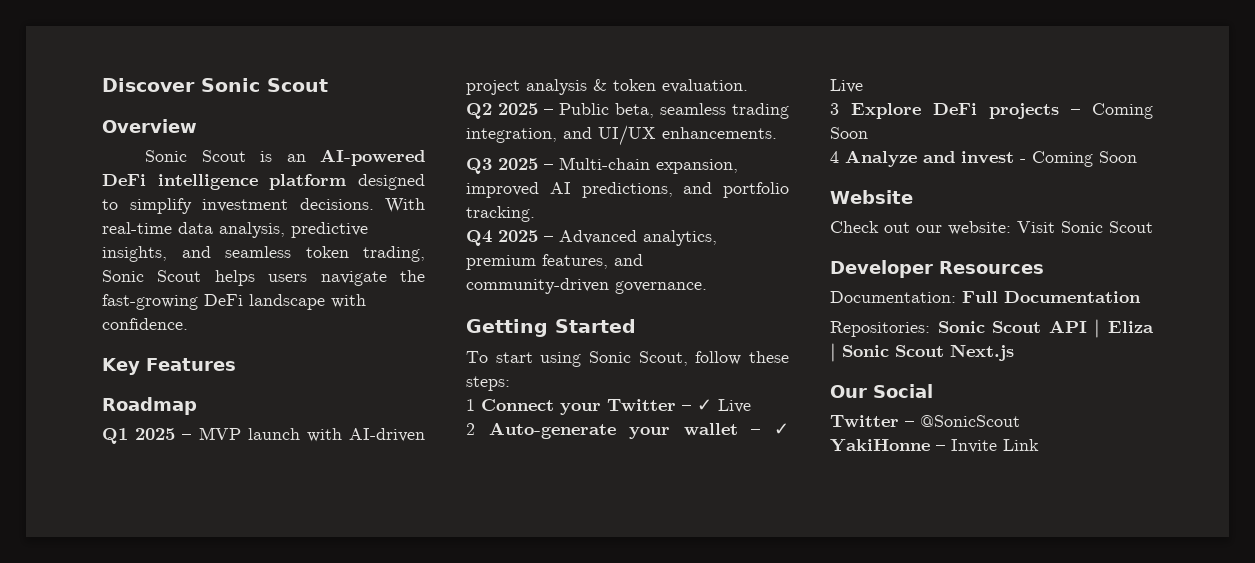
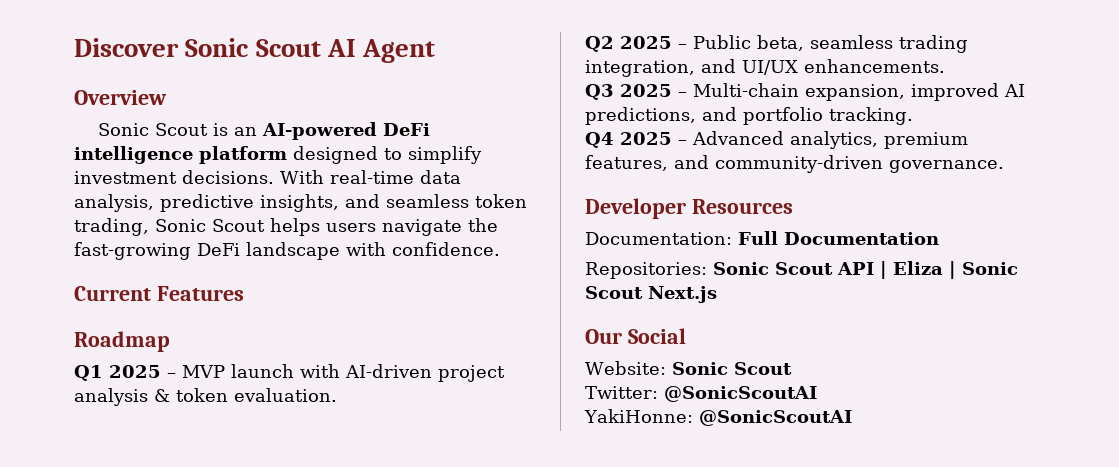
(328, 85) none -> [326,39,436,63] AI Agent
[102,358,140,375] Key -> [74,286,151,301] Current
[466,319,636,337] [466,351,789,367] [466,376,510,391] [466,399,751,415] [466,422,789,439] [830,79,863,93] [830,103,1153,119] [830,127,868,139] [830,150,1137,167] [830,190,913,204] [830,221,1153,235] // Getting Started // To start using Sonic Scout, follow these steps: // 1 Connect your Twitter – ✓ Live // 2 Auto-generate your wallet – ✓ Live // 3 Explore DeFi projects – Coming Soon // 4 Analyze and invest - Coming Soon // Website // Check out our website: Visit Sonic Scout -> (1004, 166) none
[830,415,1020,427] [830,439,1039,453] Twitter – @SonicScout // YakiHonne – Invite Link -> [585,361,792,375] [585,386,817,402] [584,409,852,426] Website: Sonic Scout // Twitter: @SonicScoutAI // YakiHonne: @SonicScoutAI

